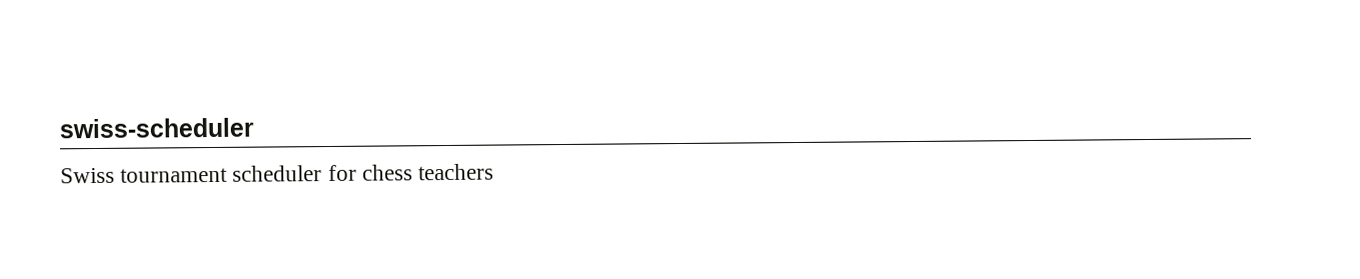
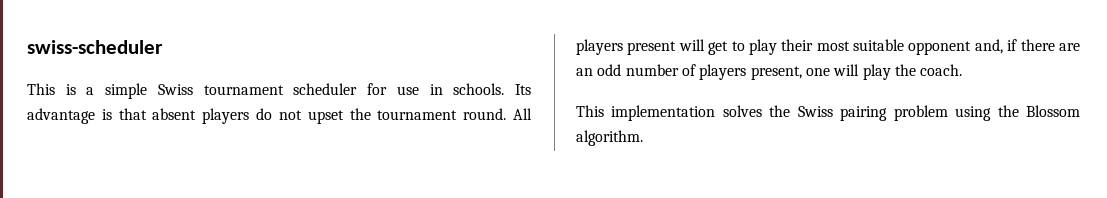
[60,163,495,184] Swiss tournament scheduler for chess teachers -> [27,83,532,99] [27,108,532,124] [576,39,1081,55] [576,64,963,80] [576,105,1080,121] [576,130,643,146] This is a simple Swiss tournament scheduler for use in schools. Its advantage is that absent players do not upset the tournament round. All players present will get to play their most suitable opponent and, if there are an odd number of players present, one will play the coach. // This implementation solves the Swiss pairing problem using the Blossom algorithm.

